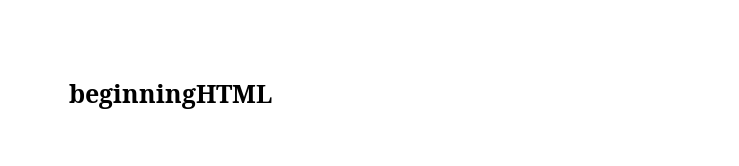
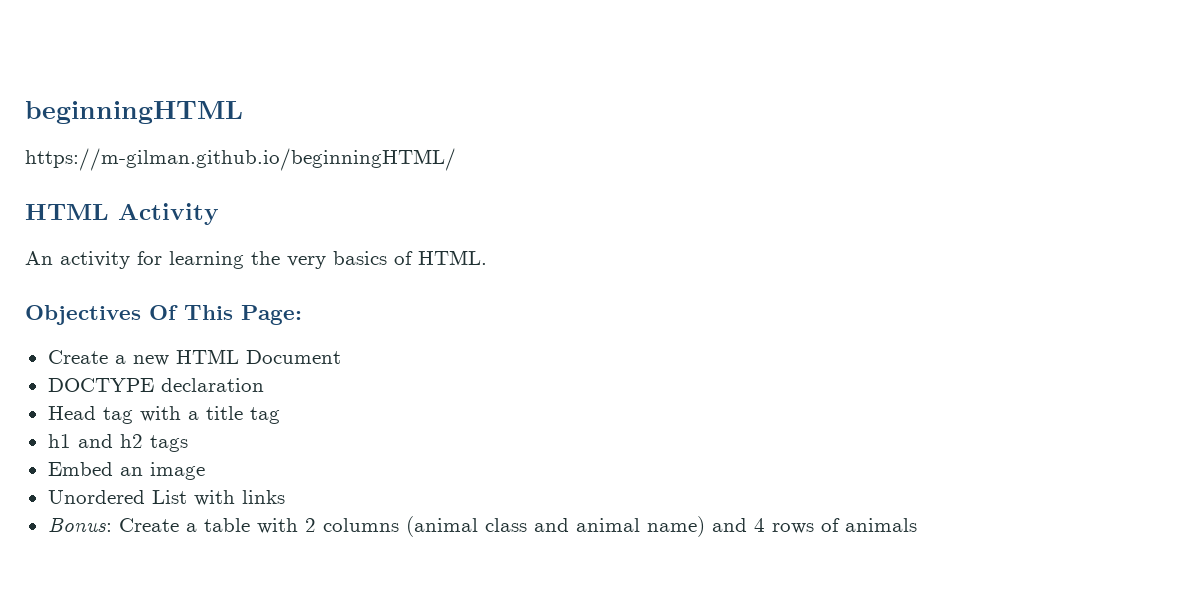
(272, 96) none -> [25,148,456,171] [25,203,219,225] [25,250,487,269] [25,305,302,325] [47,349,341,366] [47,378,264,392] [47,406,280,424] [47,434,188,452] [47,462,205,480] [47,490,285,506] [47,516,917,537] // https://m-gilman.github.io/beginningHTML/ // HTML Activity // An activity for learning the very basics of HTML. // Objectives Of This Page: // Create a new HTML Document // DOCTYPE declaration // Head tag with a title tag // h1 and h2 tags // Embed an image // Unordered List with links // Bonus: Create a table with 2 columns (animal class and animal name) and 4 rows of animals

